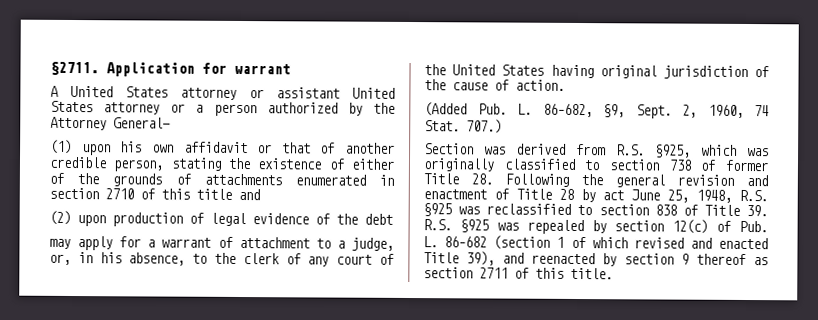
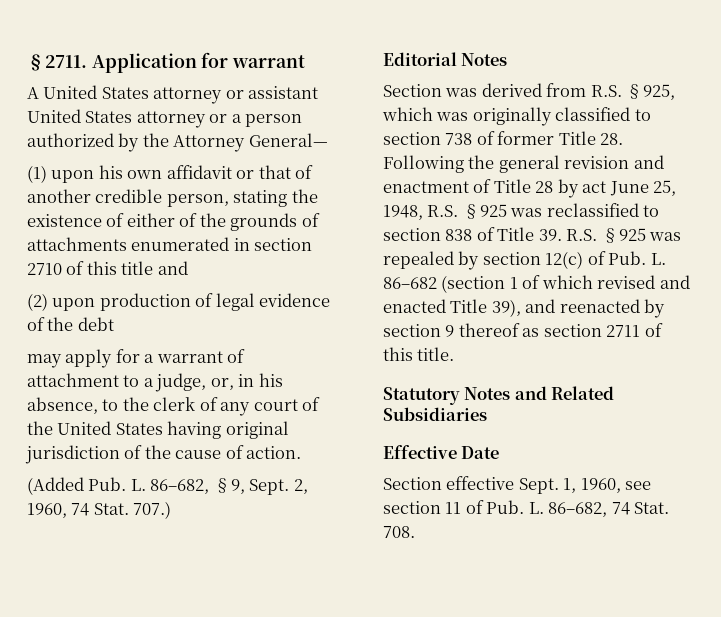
(502, 126) none -> [383,52,508,66] // Editorial Notes
(613, 273) none -> [383,386,615,405] [383,407,487,421] [383,445,500,459] [383,476,652,494] [383,500,670,517] [383,526,415,538] // Statutory Notes and Related Subsidiaries // Effective Date // Section effective Sept. 1, 1960, see section 11 of Pub. L. 86–682, 74 Stat. 708.

